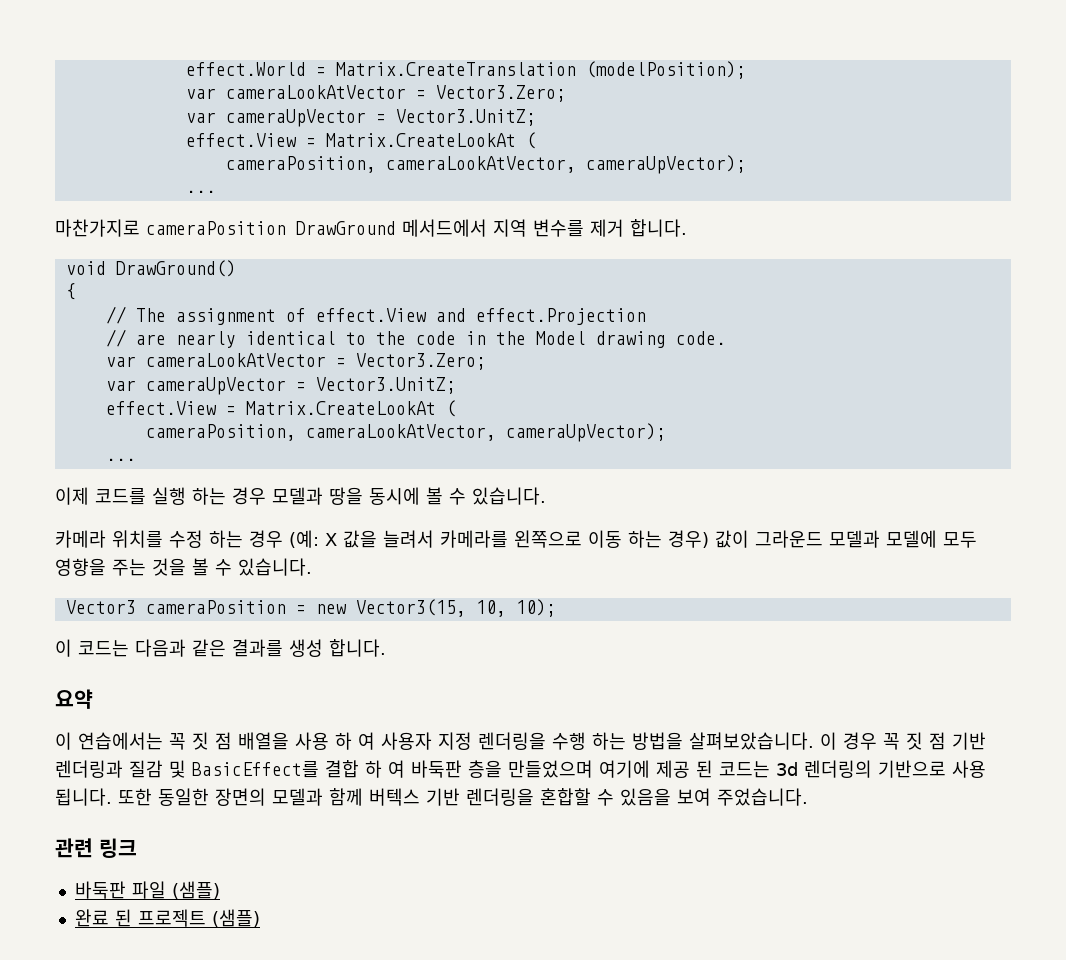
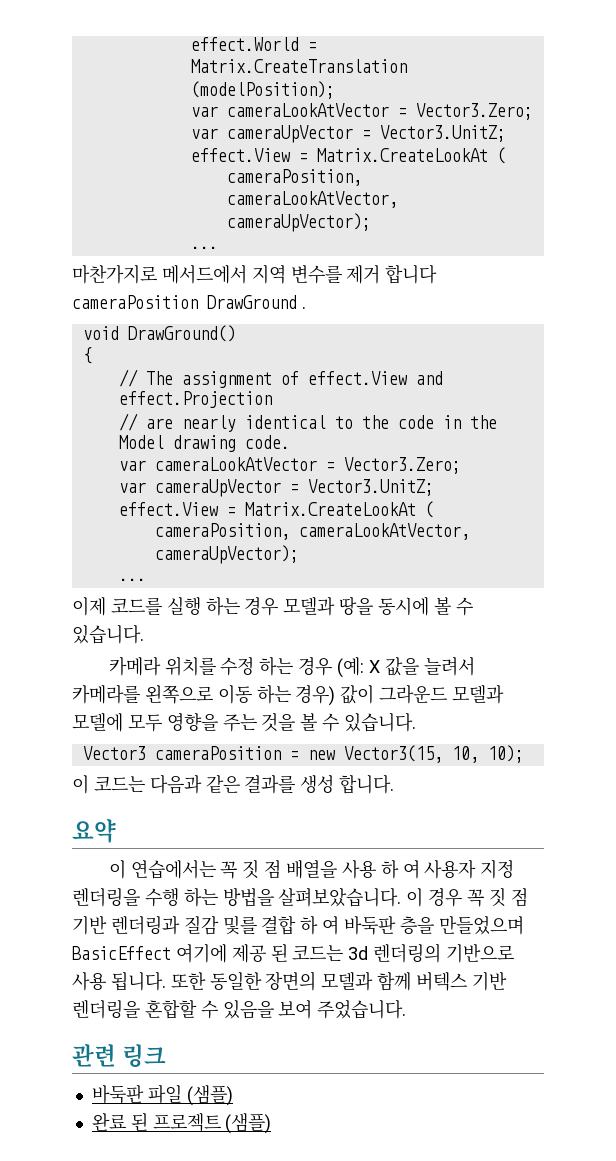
[146,221,396,235] cameraPosition DrawGround -> (157, 274) none
[630,219,687,237] 합니다. -> [385,264,438,284] [72,295,306,309] 합니다 cameraPosition DrawGround .
[169,760,319,778] 및 BasicEffect를 -> [222,916,257,935] 및를
(593, 769) none -> [72,946,171,960] BasicEffect

